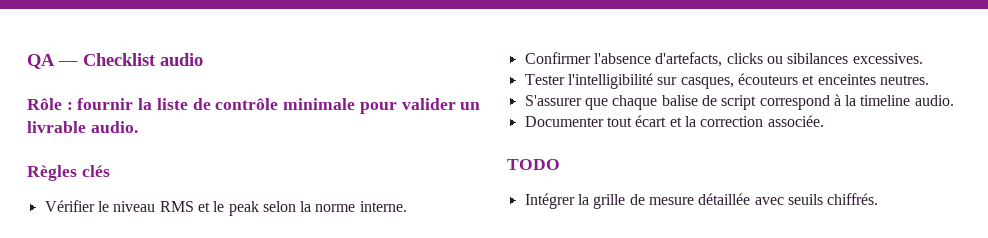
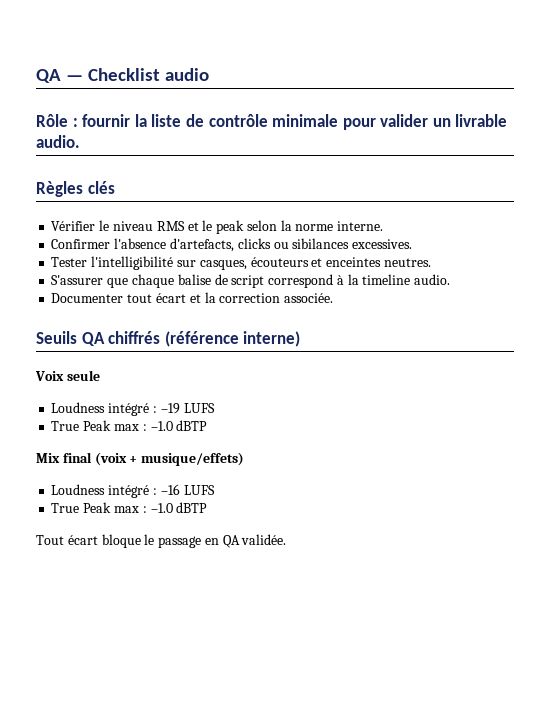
[507,159,560,170] [524,193,879,209] TODO // Intégrer la grille de mesure détaillée avec seuils chiffrés. -> [36,331,301,347] [35,370,100,381] [51,402,215,416] [51,420,208,431] [36,452,245,466] [51,484,215,498] [51,502,208,513] [36,534,287,548] Seuils QA chiffrés (référence interne) // Voix seule // Loudness intégré : –19 LUFS // True Peak max : –1.0 dBTP // Mix final (voix + musique/effets) // Loudness intégré : –16 LUFS // True Peak max : –1.0 dBTP // Tout écart bloque le passage en QA validée.

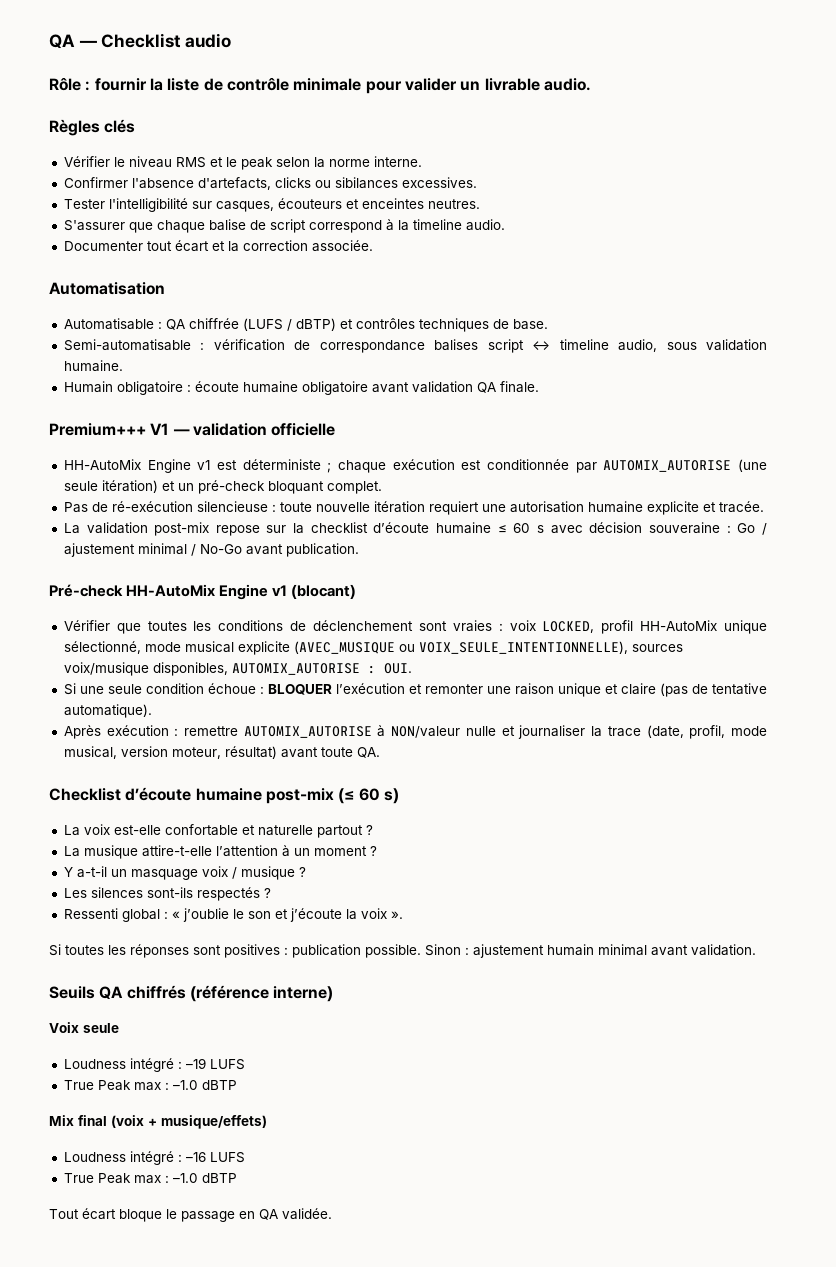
(334, 298) none -> [49,282,165,295] [63,318,548,332] [63,339,767,353] [63,360,123,372] [63,381,539,395] [49,423,336,436] [63,459,768,473] [63,480,382,494] [63,501,764,515] [63,522,767,536] [63,543,359,557] [49,584,357,600] [63,620,767,634] [63,641,683,655] [63,662,412,676] [63,683,767,697] [63,704,152,718] [63,725,768,739] [63,746,380,759] [49,787,399,804] [63,824,373,838] [63,845,377,859] [63,866,306,880] [63,887,271,901] [63,908,403,922] [49,944,756,958] // Automatisation // Automatisable : QA chiffrée (LUFS / dBTP) et contrôles techniques de base. // Semi-automatisable : vérification de correspondance balises script ↔ timeline audio, sous validation humaine. // Humain obligatoire : écoute humaine obligatoire avant validation QA finale. // Premium+++ V1 — validation officielle // HH-AutoMix Engine v1 est déterministe ; chaque exécution est conditionnée par AUTOMIX_AUTORISE (une seule itération) et un pré-check bloquant complet. // Pas de ré-exécution silencieuse : toute nouvelle itération requiert une autorisation humaine explicite et tracée. // La validation post-mix repose sur la checklist d’écoute humaine ≤ 60 s avec décision souveraine : Go / ajustement minimal / No-Go avant publication. // Pré-check HH-AutoMix Engine v1 (blocant) // Vérifier que toutes les conditions de déclenchement sont vraies : voix LOCKED, profil HH-AutoMix unique sélectionné, mode musical explicite (AVEC_MUSIQUE ou VOIX_SEULE_INTENTIONNELLE), sources voix/musique disponibles, AUTOMIX_AUTORISE : OUI. // Si une seule condition échoue : BLOQUER l’exécution et remonter une raison unique et claire (pas de tentative automatique). // Après exécution : remettre AUTOMIX_AUTORISE à NON/valeur nulle et journaliser la trace (date, profil, mode musical, version moteur, résultat) avant toute QA. // Checklist d’écoute humaine post-mix (≤ 60 s) // La voix est-elle confortable et naturelle partout ? // La musique attire-t-elle l’attention à un moment ? // Y a-t-il un masquage voix / musique ? // Les silences sont-ils respectés ? // Ressenti global : « j’oublie le son et j’écoute la voix ». // Si toutes les réponses sont positives : publication possible. Sinon : ajustement humain minimal avant validation.

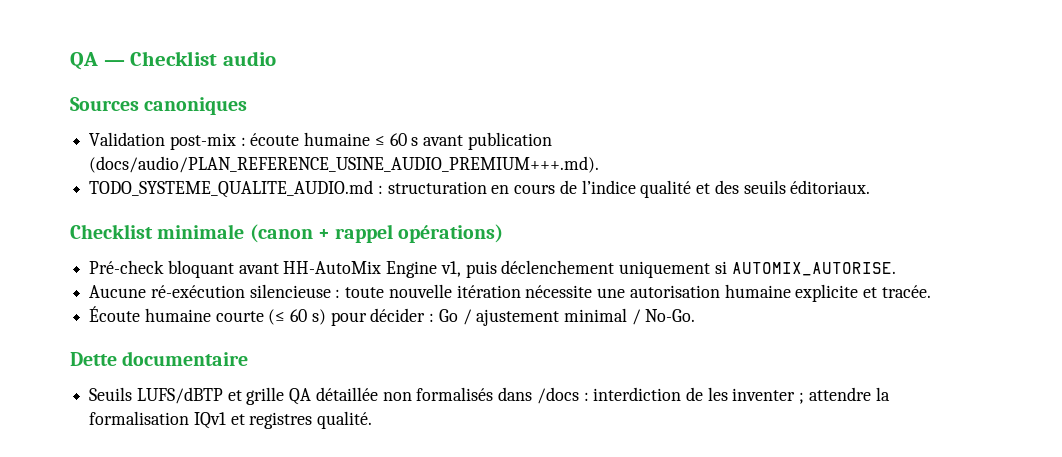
[49,78,591,94] [49,119,136,136] [63,156,422,170] [63,177,477,190] [63,198,480,212] [63,219,505,233] [63,240,373,252] [49,282,165,295] [63,318,548,332] [63,339,767,353] [63,360,123,372] [63,381,539,395] [49,423,336,436] [63,459,768,473] [63,480,382,494] [63,502,108,513] Rôle : fournir la liste de contrôle minimale pour valider un livrable audio. // Règles clés // Vérifier le niveau RMS et le peak selon la norme interne. // Confirmer l'absence d'artefacts, clicks ou sibilances excessives. // Tester l'intelligibilité sur casques, écouteurs et enceintes neutres. // S'assurer que chaque balise de script correspond à la timeline audio. // Documenter tout écart et la correction associée. // Automatisation // Automatisable : QA chiffrée (LUFS / dBTP) et contrôles techniques de base. // Semi-automatisable : vérification de correspondance balises script ↔ timeline audio, sous validation humaine. // Humain obligatoire : écoute humaine obligatoire avant validation QA finale. // Premium+++ V1 — validation officielle // HH-AutoMix Engine v1 est déterministe ; chaque exécution est conditionnée par AUTOMIX_AUTORISE (une seule itération) et un pré-check bloquant complet. // Pas de -> [70,97,248,115] [89,132,552,150] [89,156,600,173] [89,180,871,198] [70,224,504,243] [89,260,896,278] [89,285,147,298] Sources canoniques // Validation post-mix : écoute humaine ≤ 60 s avant publication (docs/audio/PLAN_REFERENCE_USINE_AUDIO_PREMIUM+++.md). // TODO_SYSTEME_QUALITE_AUDIO.md : structuration en cours de l’indice qualité et des seuils éditoriaux. // Checklist minimale (canon + rappel opérations) // Pré-check bloquant avant HH-AutoMix Engine v1, puis déclenchement uniquement si AUTOMIX_AUTORISE. // Aucune
[428,501,479,515] requiert -> [525,285,593,298] nécessite
[63,522,721,536] La validation post-mix repose sur la checklist d’écoute humaine ≤ 60 s avec décision souveraine -> [89,306,426,326] Écoute humaine courte (≤ 60 s) pour décider
[199,543,359,557] [49,584,357,600] [63,620,767,634] [63,641,683,655] [63,662,412,676] [63,683,767,697] [63,704,152,718] [63,725,768,739] [63,746,380,759] [49,787,399,804] [63,824,373,838] [63,845,377,859] [63,866,306,880] [63,887,271,901] [63,908,403,922] [49,944,756,958] [49,985,334,1002] [49,1022,119,1033] [63,1058,245,1072] [63,1080,237,1091] [49,1115,267,1129] [63,1151,245,1165] [63,1173,237,1184] [49,1208,332,1222] No-Go avant publication. // Pré-check HH-AutoMix Engine v1 (blocant) // Vérifier que toutes les conditions de déclenchement sont vraies : voix LOCKED, profil HH-AutoMix unique sélectionné, mode musical explicite (AVEC_MUSIQUE ou VOIX_SEULE_INTENTIONNELLE), sources voix/musique disponibles, AUTOMIX_AUTORISE : OUI. // Si une seule condition échoue : BLOQUER l’exécution et remonter une raison unique et claire (pas de tentative automatique). // Après exécution : remettre AUTOMIX_AUTORISE à NON/valeur nulle et journaliser la trace (date, profil, mode musical, version moteur, résultat) avant toute QA. // Checklist d’écoute humaine post-mix (≤ 60 s) // La voix est-elle confortable et naturelle partout ? // La musique attire-t-elle l’attention à un moment ? // Y a-t-il un masquage voix / musique ? // Les silences sont-ils respectés ? // Ressenti global : « j’oublie le son et j’écoute la voix ». // Si toutes les réponses sont positives : publication possible. Sinon : ajustement humain minimal avant validation. // Seuils QA chiffrés (référence interne) // Voix seule // Loudness intégré : –19 LUFS // True Peak max : –1.0 dBTP // Mix final (voix + musique/effets) // Loudness intégré : –16 LUFS // True Peak max : –1.0 dBTP // Tout écart bloque le passage en QA validée. -> [645,309,696,322] [70,351,249,366] [89,387,890,405] [89,411,373,429] No-Go. // Dette documentaire // Seuils LUFS/dBTP et grille QA détaillée non formalisés dans /docs : interdiction de les inventer ; attendre la formalisation IQv1 et registres qualité.

